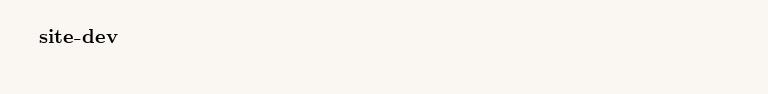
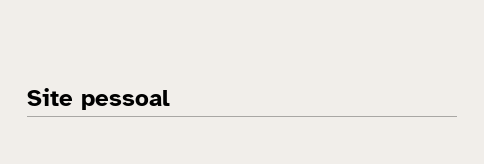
[39,29,118,43] site-dev -> [27,88,170,110] Site pessoal

